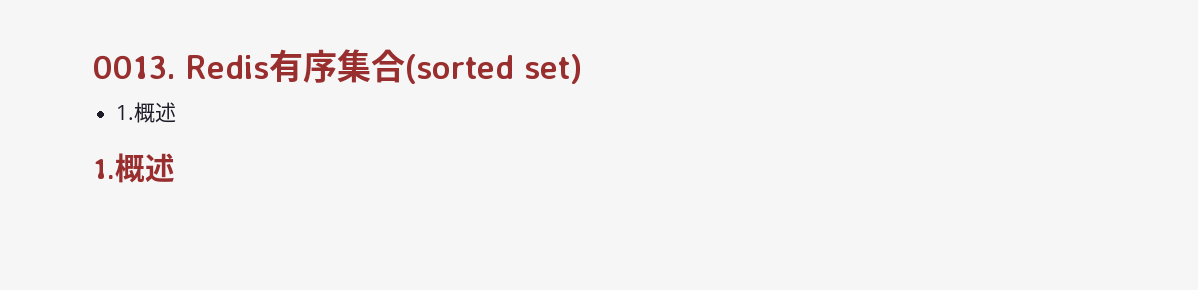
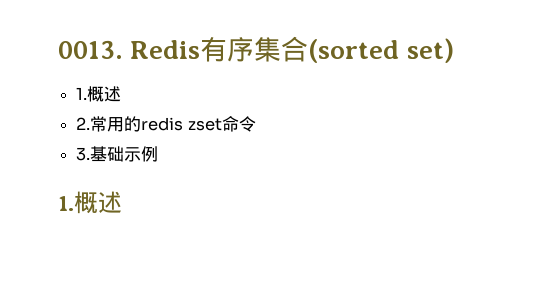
(177, 112) none -> [76,116,256,132] [76,146,159,162] // 2.常用的redis zset命令 // 3.基础示例

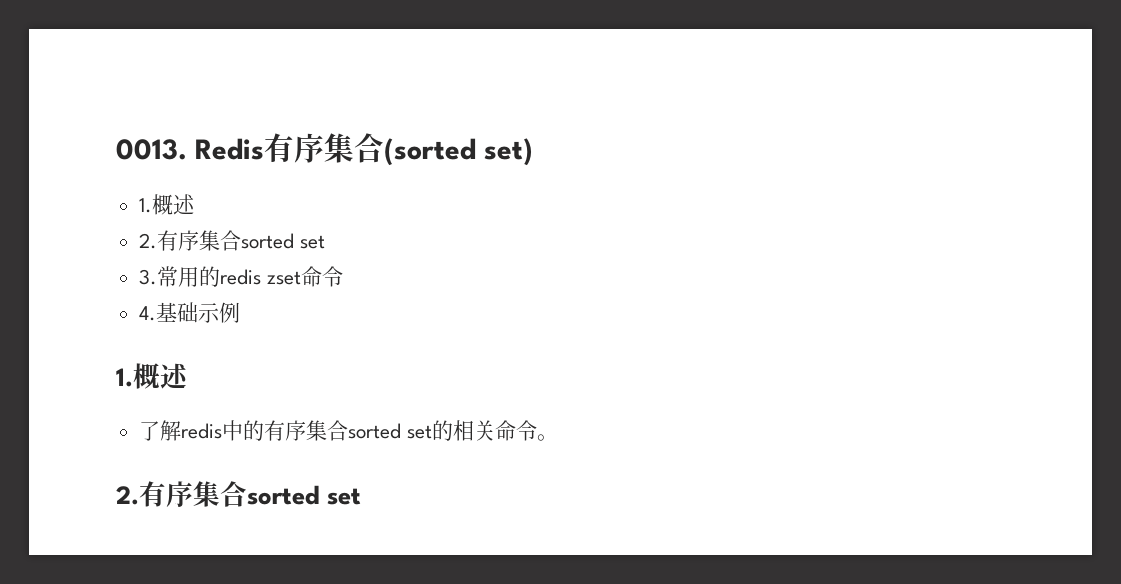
(91, 123) none -> [157,230,325,251] [139,269,158,285] 有序集合sorted set // 3.
[76,147,91,161] 3. -> [139,306,157,321] 4.
(122, 202) none -> [139,420,558,441] [116,481,362,507] // 了解redis中的有序集合sorted set的相关命令。 // 2.有序集合sorted set

